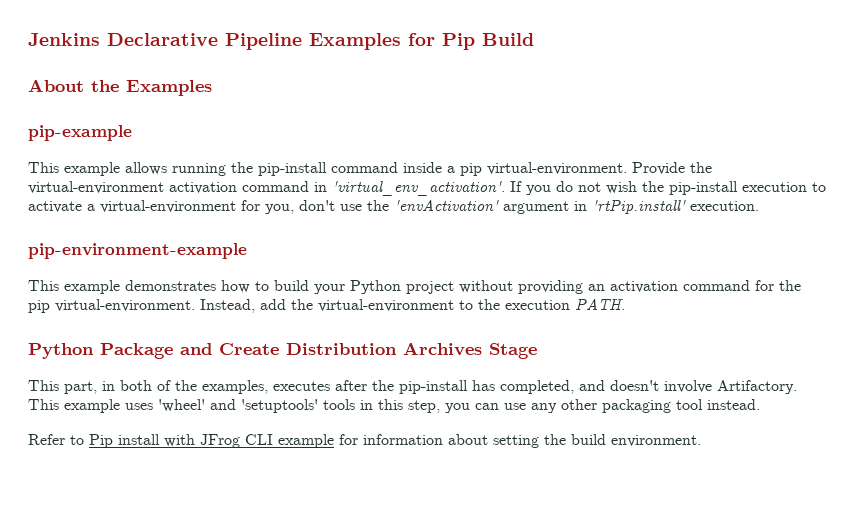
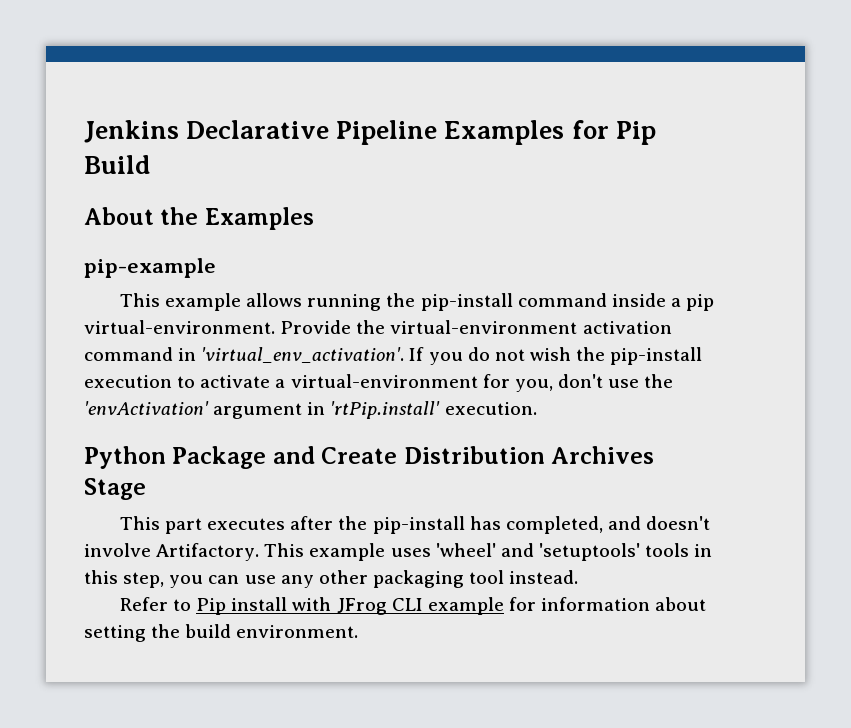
[28,243,247,259] [28,280,801,294] [28,298,625,313] // pip-environment-example // This example demonstrates how to build your Python project without providing an activation command for the pip virtual-environment. Instead, add the virtual-environment to the execution PATH. -> (537, 408) none
[64,380,268,394] part, in both of the examples, -> [165,518,203,534] part

